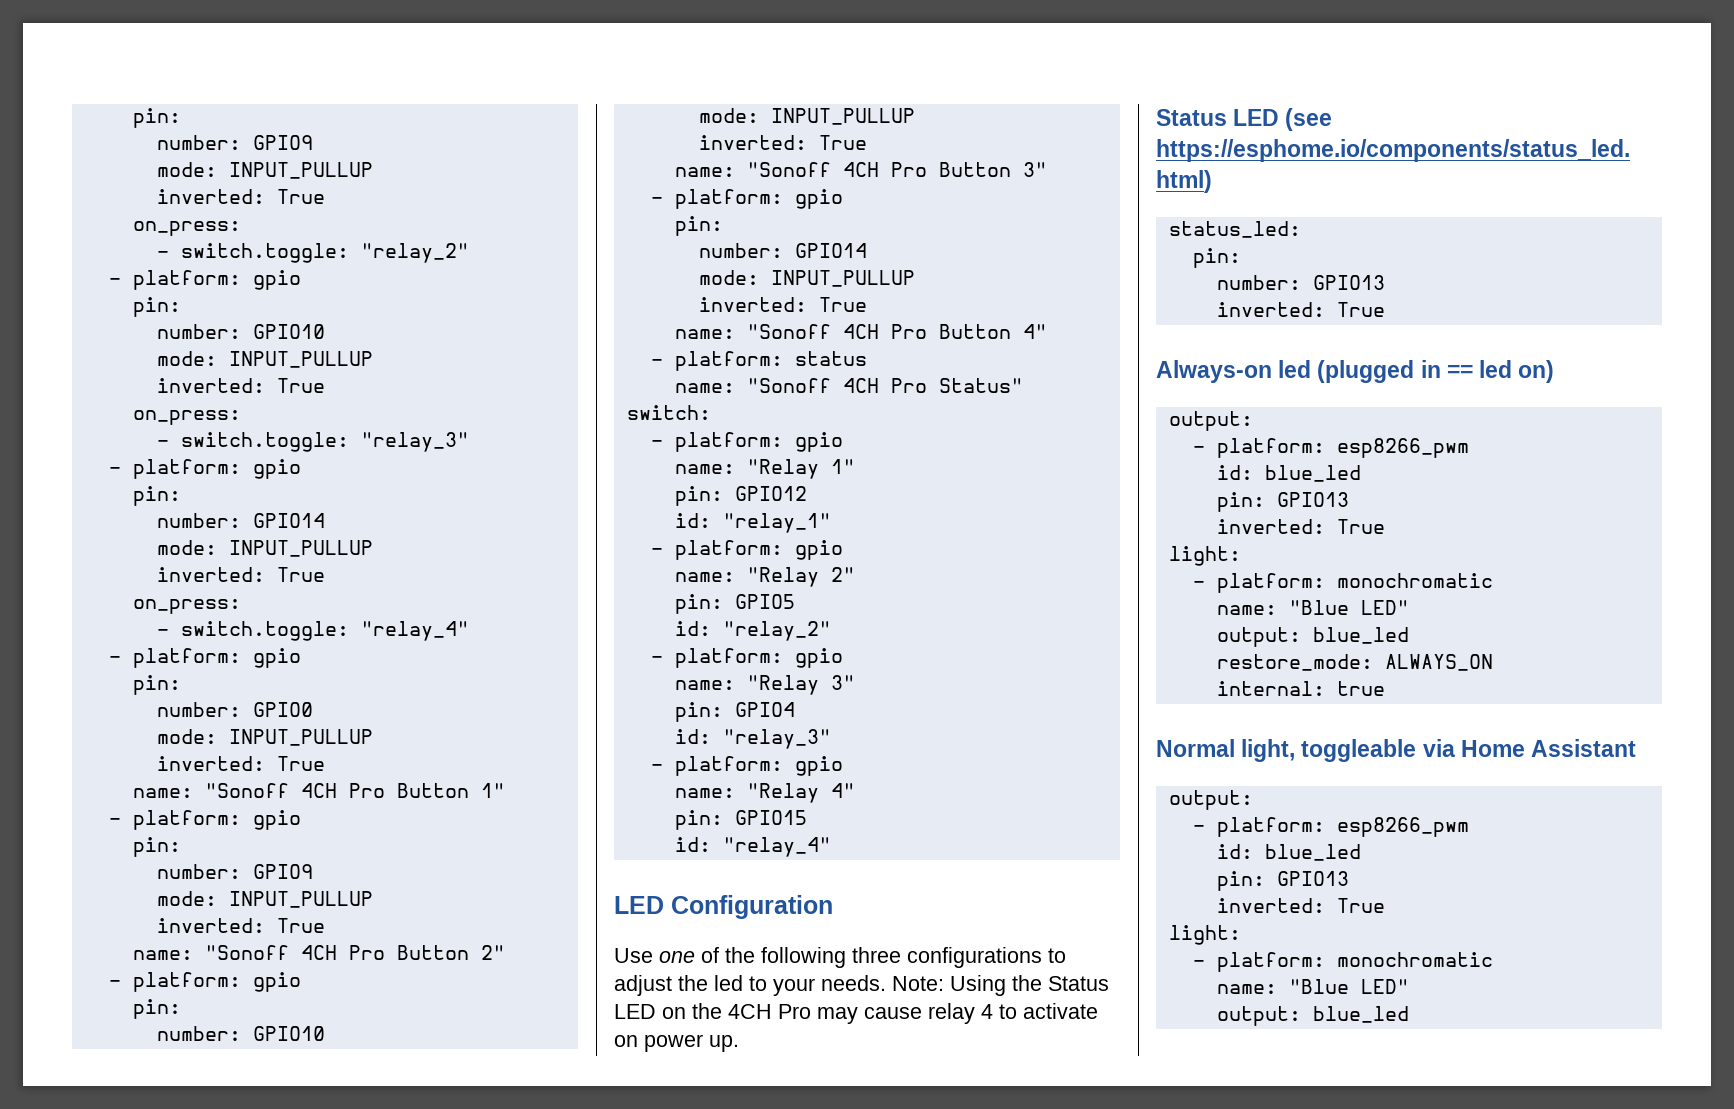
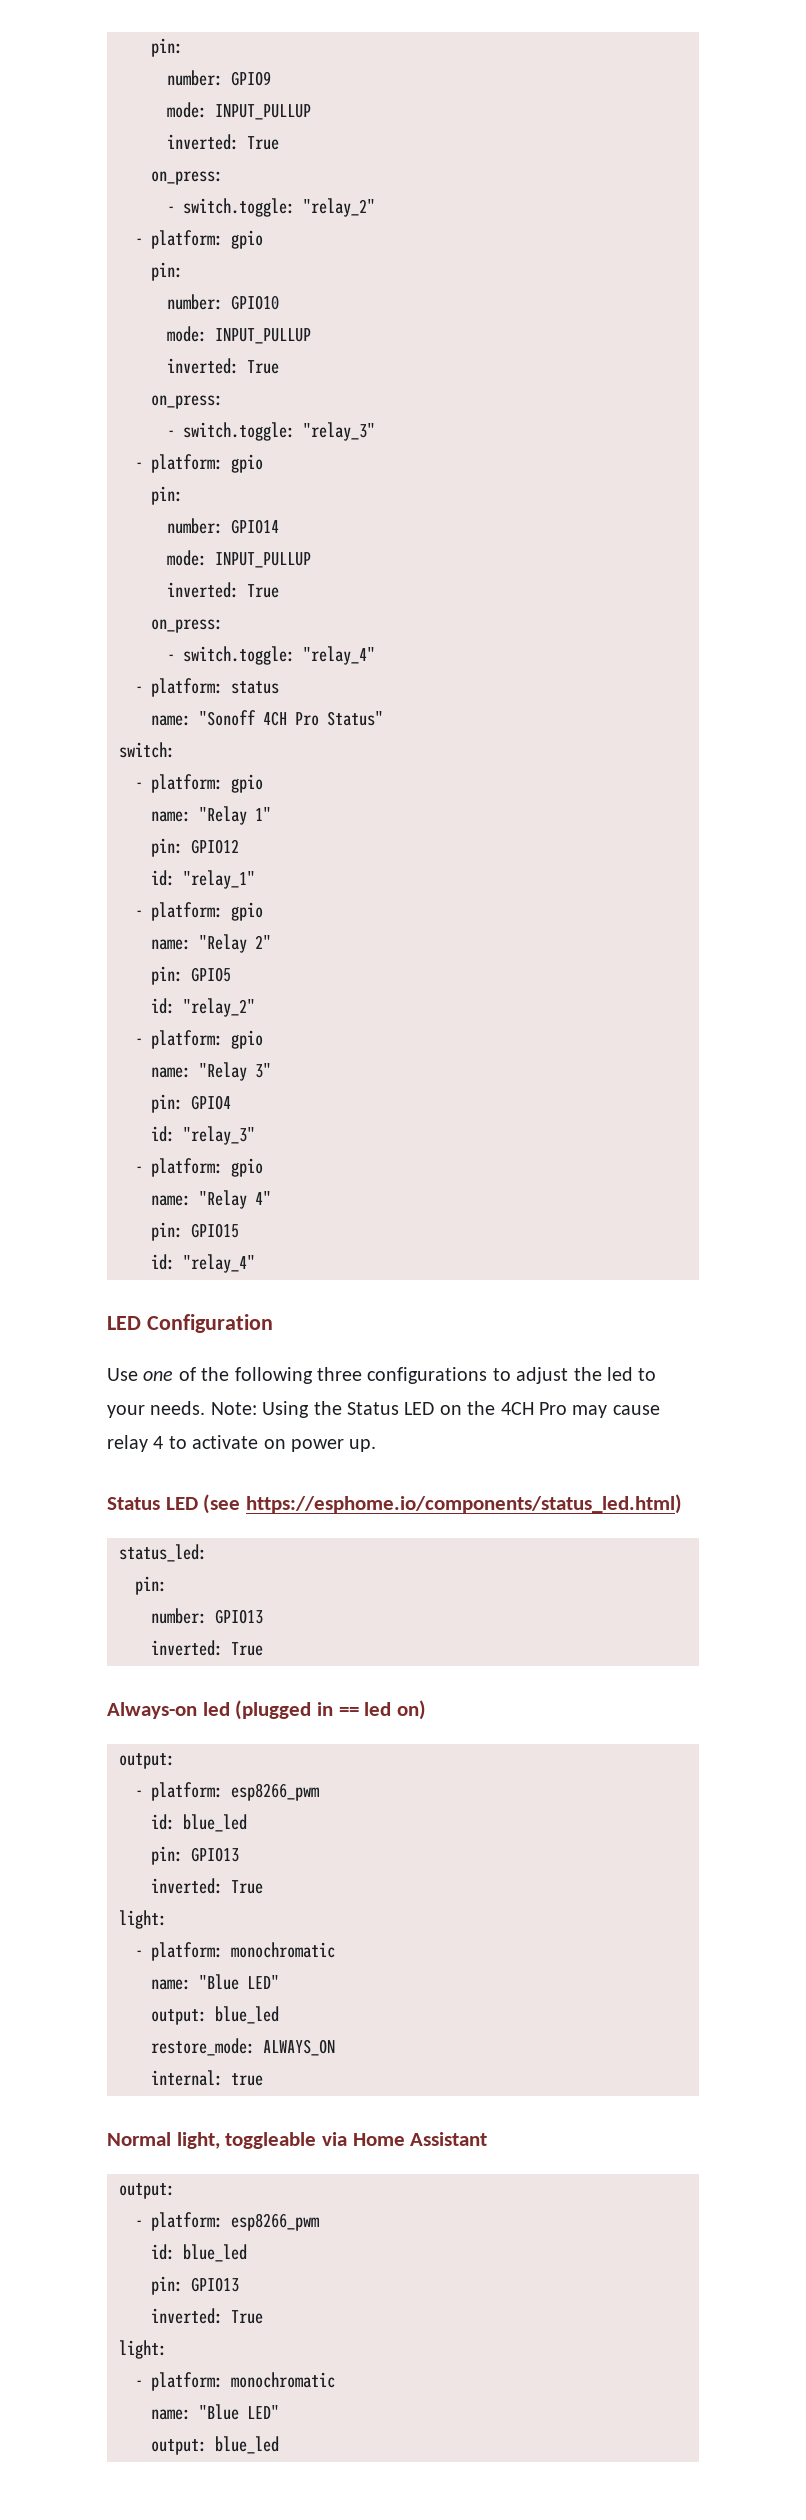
[108,648,301,668] [132,675,181,695] [156,702,313,717] [156,729,373,746] [156,756,325,771] [132,783,505,798] [108,810,301,830] [132,837,181,857] [156,864,313,879] [156,891,373,908] [156,918,325,933] [132,945,505,960] [108,972,301,992] [132,999,181,1019] [156,1026,325,1041] [698,108,915,125] [698,135,867,150] [674,162,1047,177] [650,189,843,209] [674,216,723,236] [698,243,867,258] [698,270,915,287] [698,297,867,312] [674,324,1047,339] // - platform: gpio // pin: // number: GPIO0 // mode: INPUT_PULLUP // inverted: True // name: "Sonoff 4CH Pro Button 1" // - platform: gpio // pin: // number: GPIO9 // mode: INPUT_PULLUP // inverted: True // name: "Sonoff 4CH Pro Button 2" // - platform: gpio // pin: // number: GPIO10 // mode: INPUT_PULLUP // inverted: True // name: "Sonoff 4CH Pro Button 3" // - platform: gpio // pin: // number: GPIO14 // mode: INPUT_PULLUP // inverted: True // name: "Sonoff 4CH Pro Button 4" -> (375, 655) none

